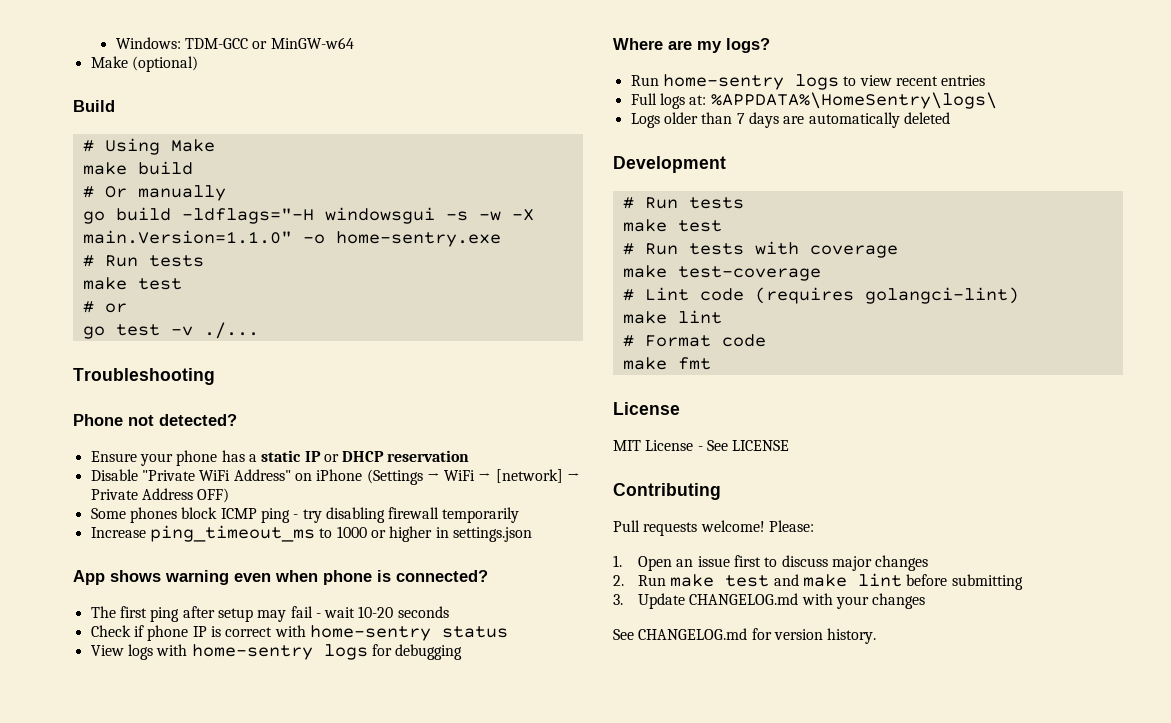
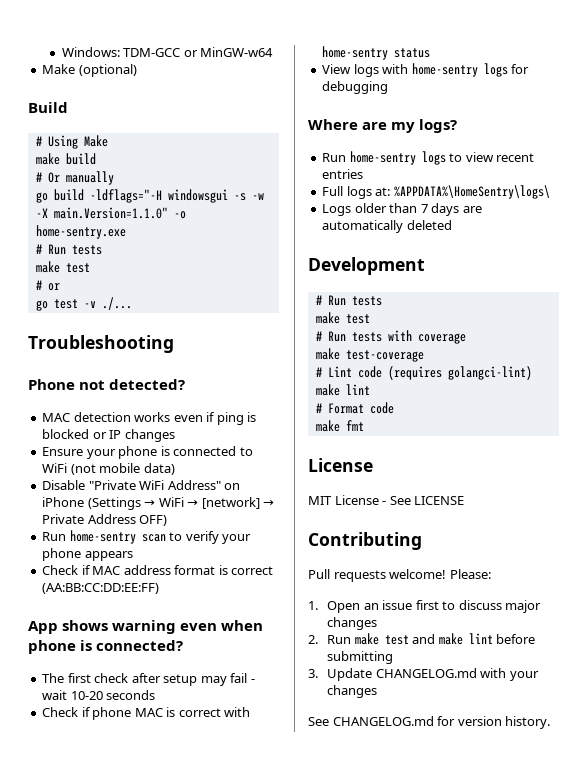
[90,450,470,466] Ensure your phone has a static IP or DHCP reservation -> [42,412,257,425] [42,429,175,442] [42,446,253,459] [42,463,175,475] MAC detection works even if ping is blocked or IP changes // Ensure your phone is connected to WiFi (not mobile data)
[90,507,520,523] [90,525,532,542] Some phones block ICMP ping - try disabling firewall temporarily // Increase ping_timeout_ms to 1000 or higher in settings.json -> [42,530,252,544] [42,548,133,561] [42,565,274,575] [42,583,160,594] Run home-sentry scan to verify your phone appears // Check if MAC address format is correct (AA:BB:CC:DD:EE:FF)
[150,607,180,622] ping -> [94,673,129,683] check
[192,626,207,637] IP -> [134,708,163,717] MAC

